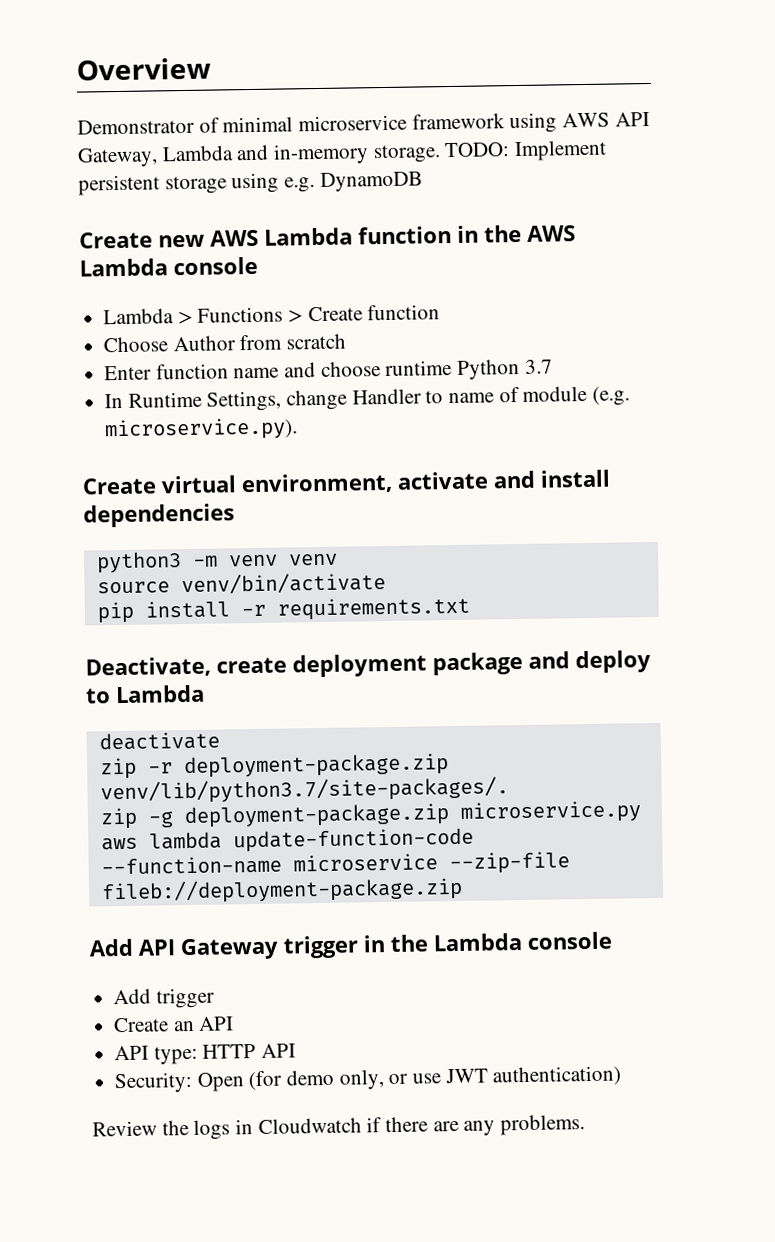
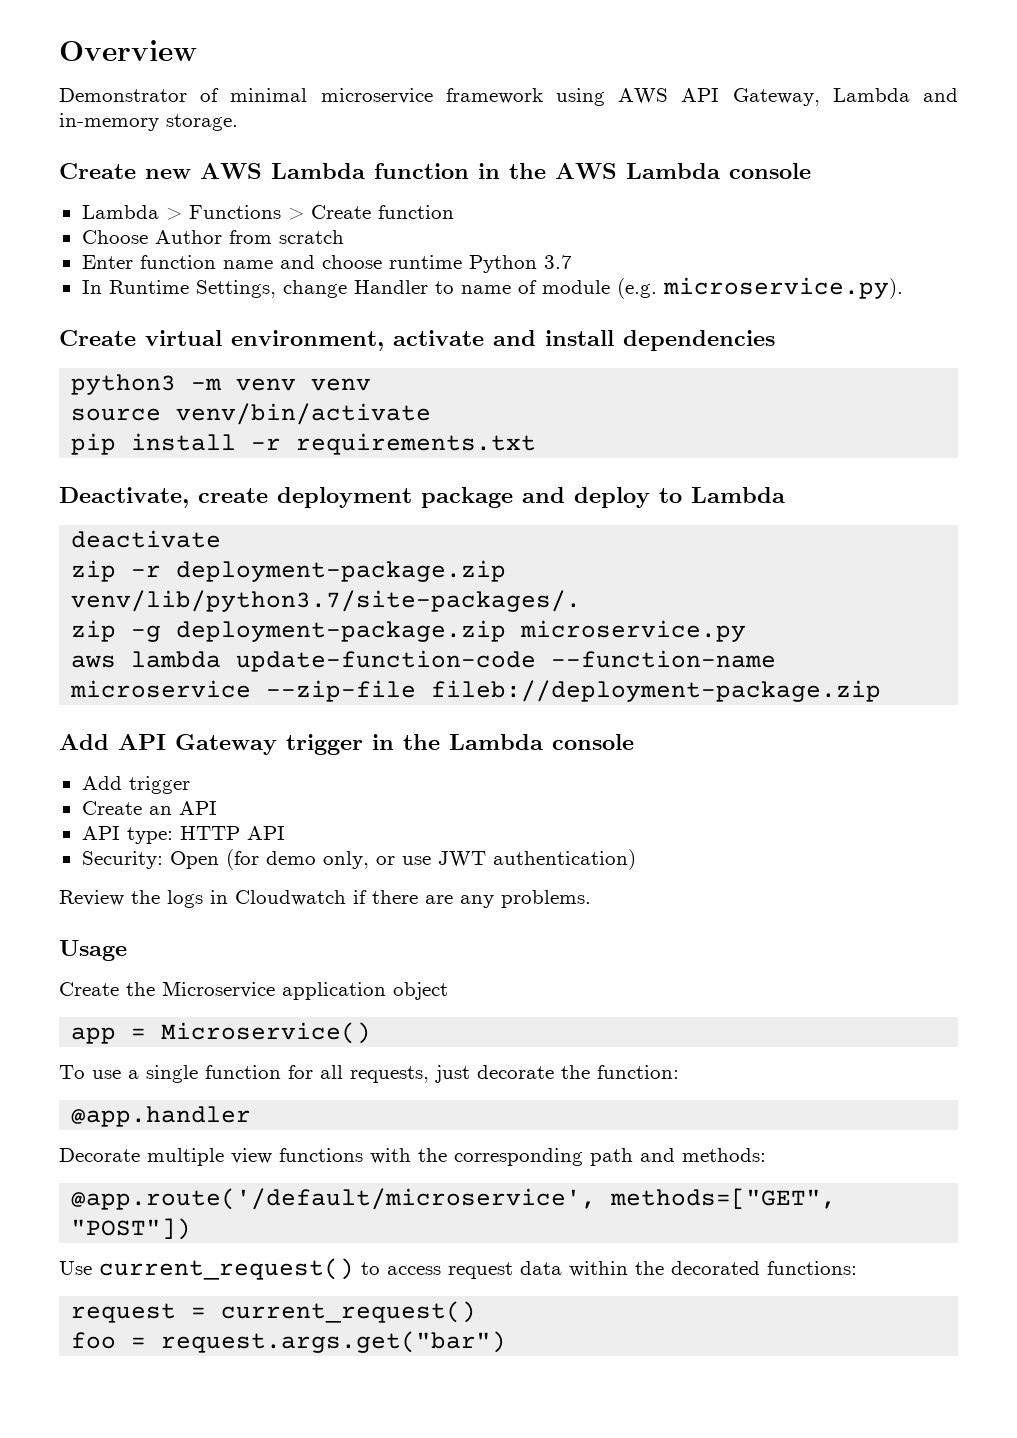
[444,139,608,162] [78,171,423,196] TODO: Implement persistent storage using e.g. DynamoDB -> (238, 122) none
(586, 1125) none -> [59,940,127,961] [59,981,448,1000] [71,1022,372,1044] [59,1065,679,1083] [71,1106,252,1127] [59,1148,766,1166] [71,1188,837,1210] [71,1218,192,1240] [59,1258,857,1280] [71,1301,477,1323] [71,1331,507,1353] // Usage // Create the Microservice application object // app = Microservice() // To use a single function for all requests, just decorate the function: // @app.handler // Decorate multiple view functions with the corresponding path and methods: // @app.route('/default/microservice', methods=["GET", "POST"]) // Use current_request() to access request data within the decorated functions: // request = current_request() // foo = request.args.get("bar")

